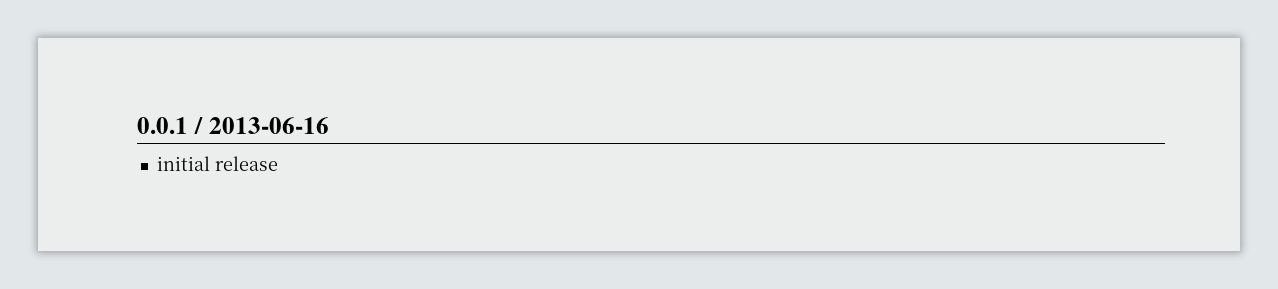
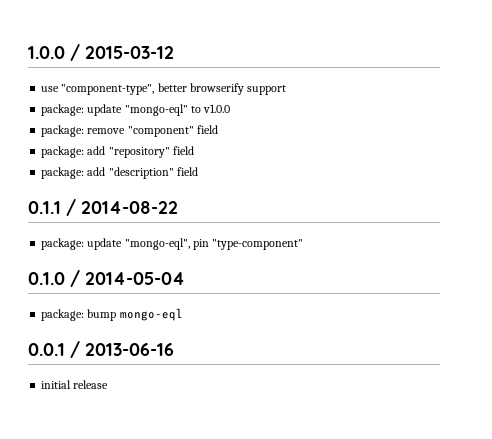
(137, 125) none -> [28,44,174,61] [41,83,287,95] [41,104,231,116] [41,125,218,137] [41,146,194,158] [41,167,198,179] [28,199,178,216] [41,238,304,250] [28,270,185,287] [41,308,183,321] 1.0.0 / 2015-03-12 // use "component-type", better browserify support // package: update "mongo-eql" to v1.0.0 // package: remove "component" field // package: add "repository" field // package: add "description" field // 0.1.1 / 2014-08-22 // package: update "mongo-eql", pin "type-component" // 0.1.0 / 2014-05-04 // package: bump mongo-eql //

